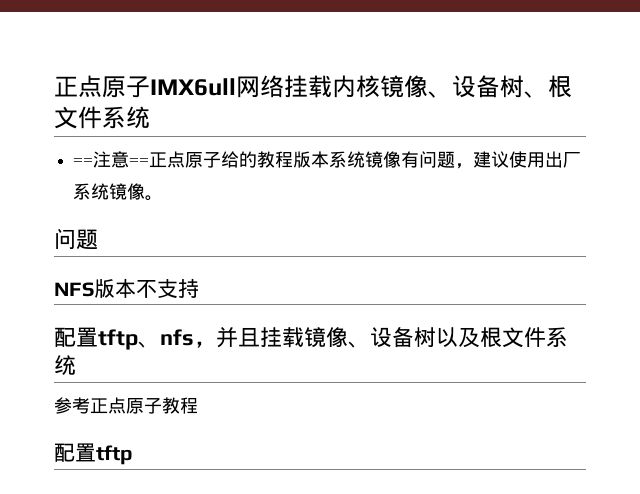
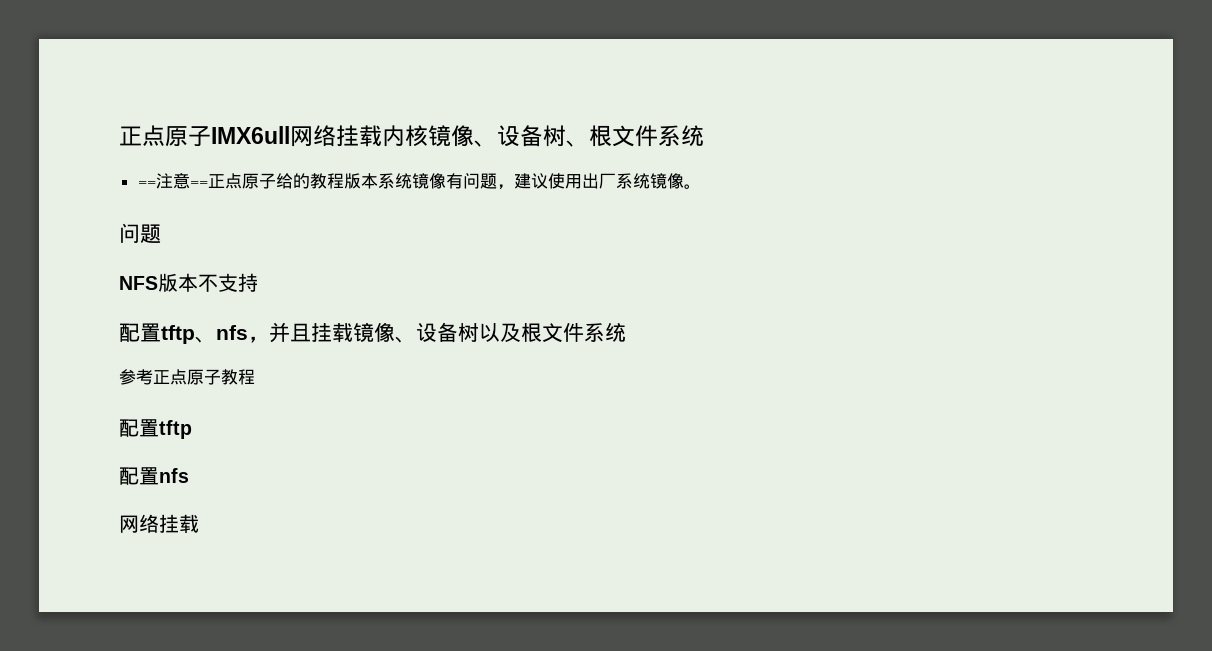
(132, 455) none -> [119,467,189,485] [119,514,199,533] // 配置nfs // 网络挂载

